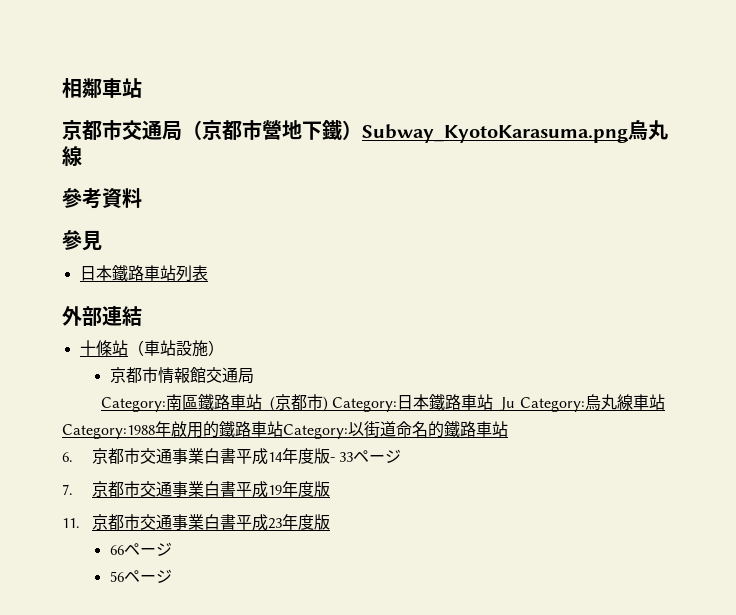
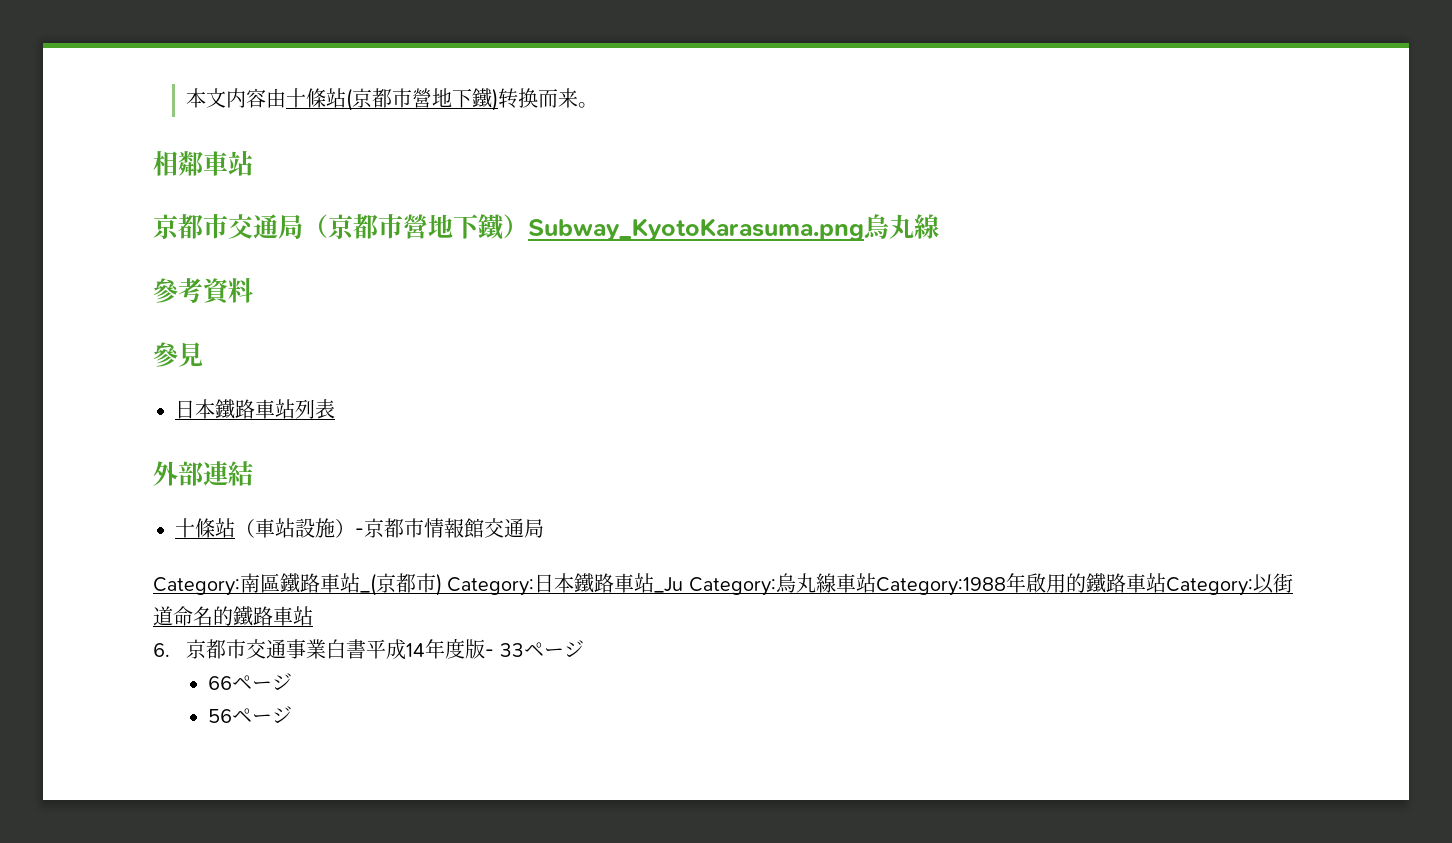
(62, 88) none -> [186,88,599,111] 本文内容由十條站(京都市營地下鐵)转换而来。 //
(224, 348) // -> [355,528,364,536] -
[62,481,331,498] [62,514,331,531] // 7.京都市交通事業白書平成19年度版 // 11.京都市交通事業白書平成23年度版 -> (584, 648) none

